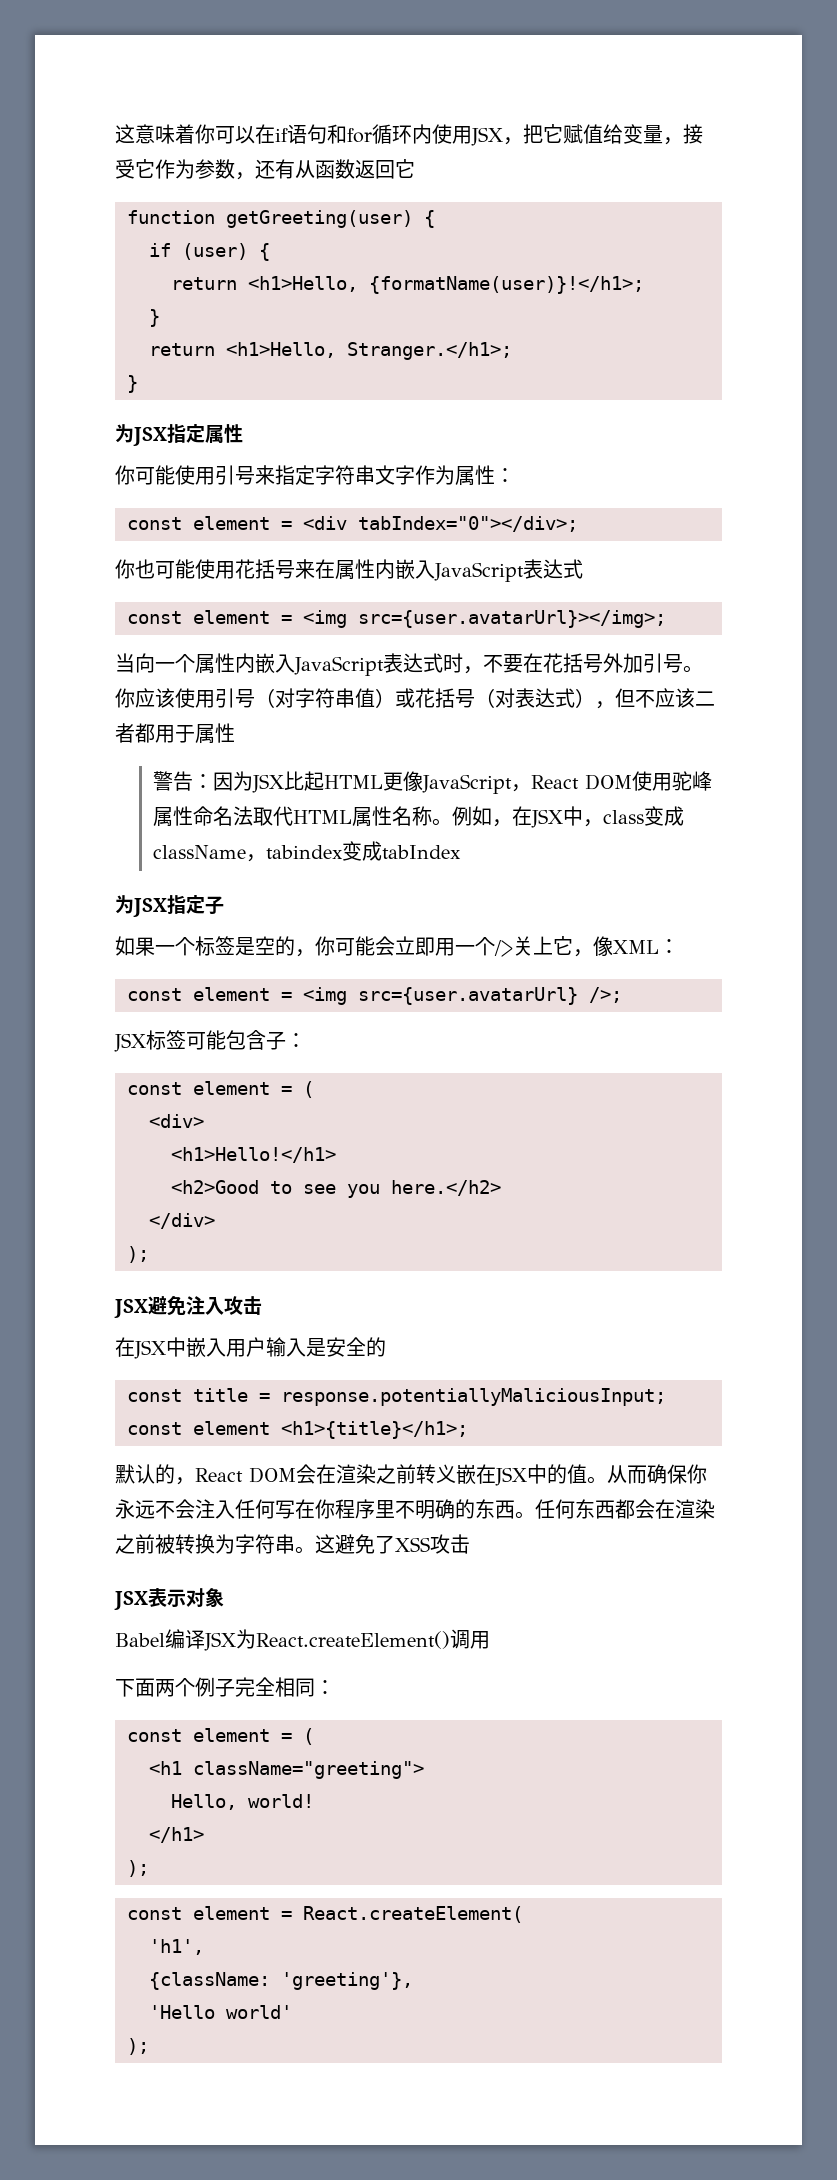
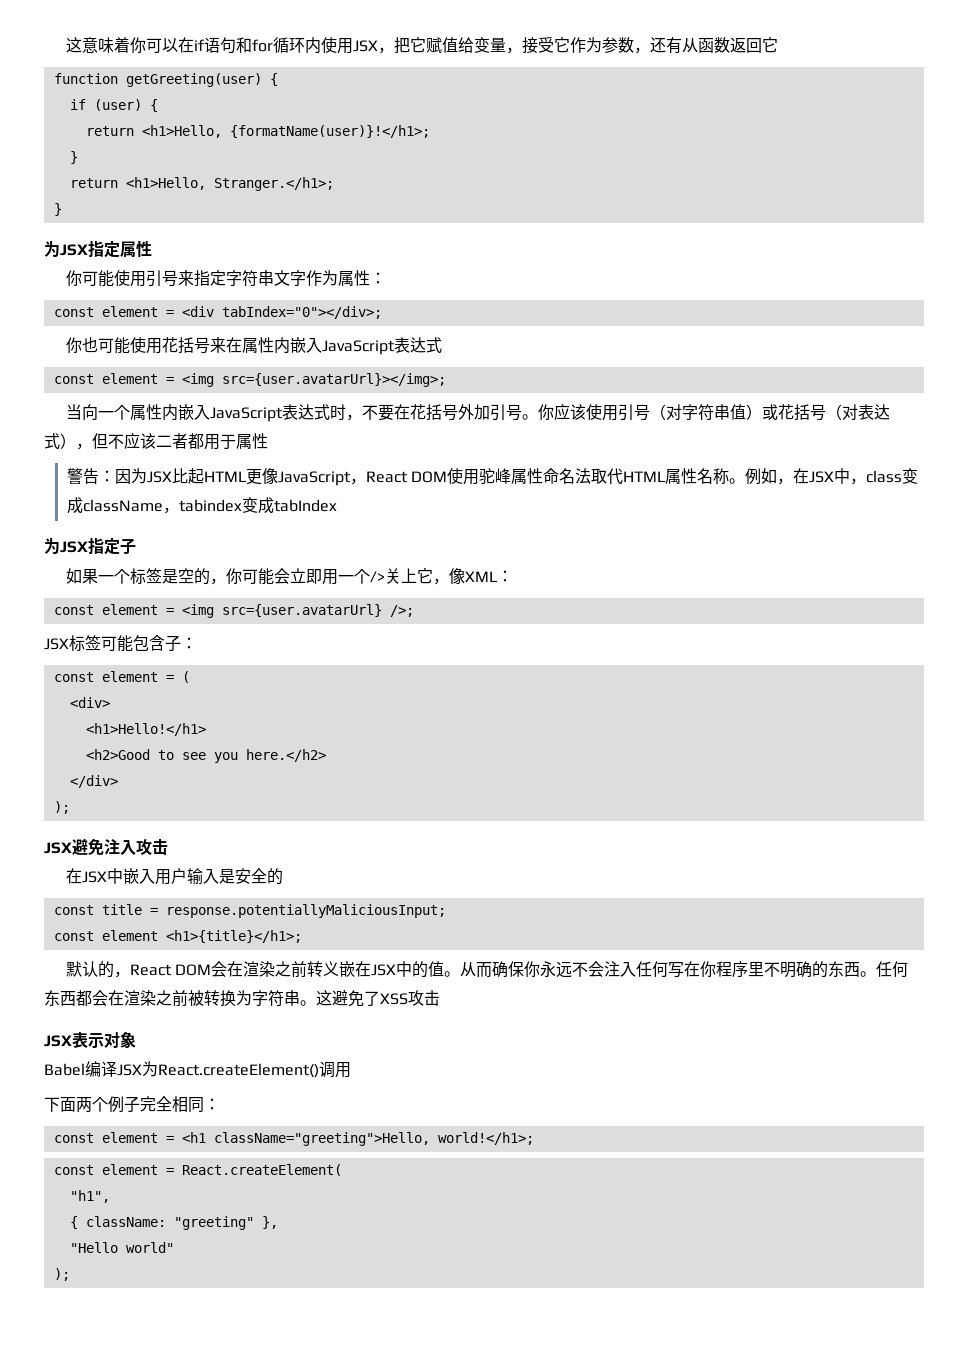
[303,1728,314,1745] [149,1761,424,1779] [171,1794,314,1810] [149,1827,204,1843] [127,1860,149,1877] [127,1906,523,1923] [149,1939,204,1955] [149,1972,413,1990] [149,2005,292,2019] ( // <h1 className="greeting"> // Hello, world! // </h1> // ); // const element = React.createElement( // 'h1', // {className: 'greeting'}, // 'Hello world' -> [181,1132,534,1146] [53,1164,342,1176] [69,1190,110,1203] [69,1216,278,1230] [69,1242,174,1253] <h1 className="greeting">Hello, world!</h1>; // const element = React.createElement( // "h1", // { className: "greeting" }, // "Hello world"

